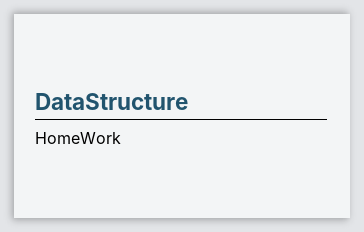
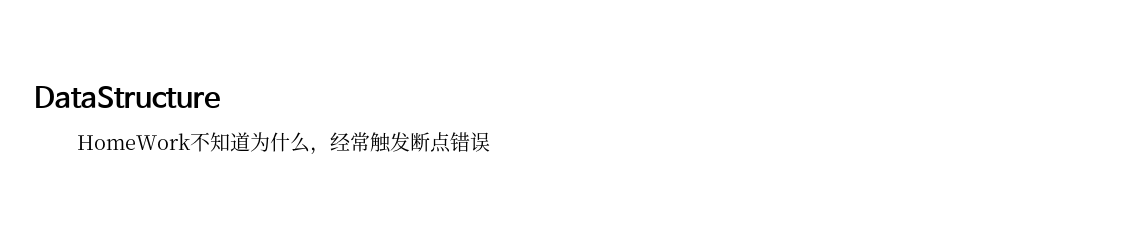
(121, 138) none -> [190,132,491,155] 不知道为什么，经常触发断点错误

